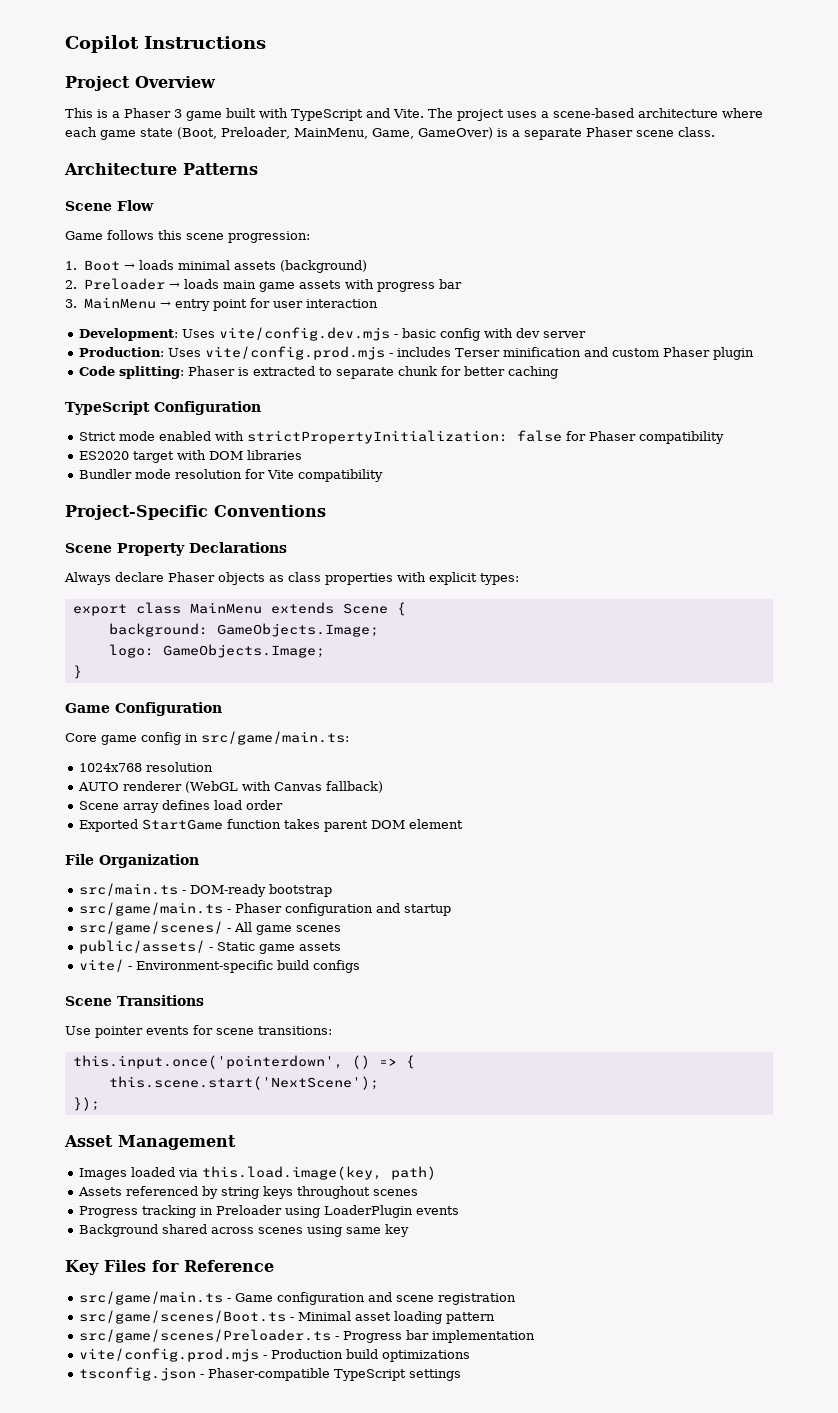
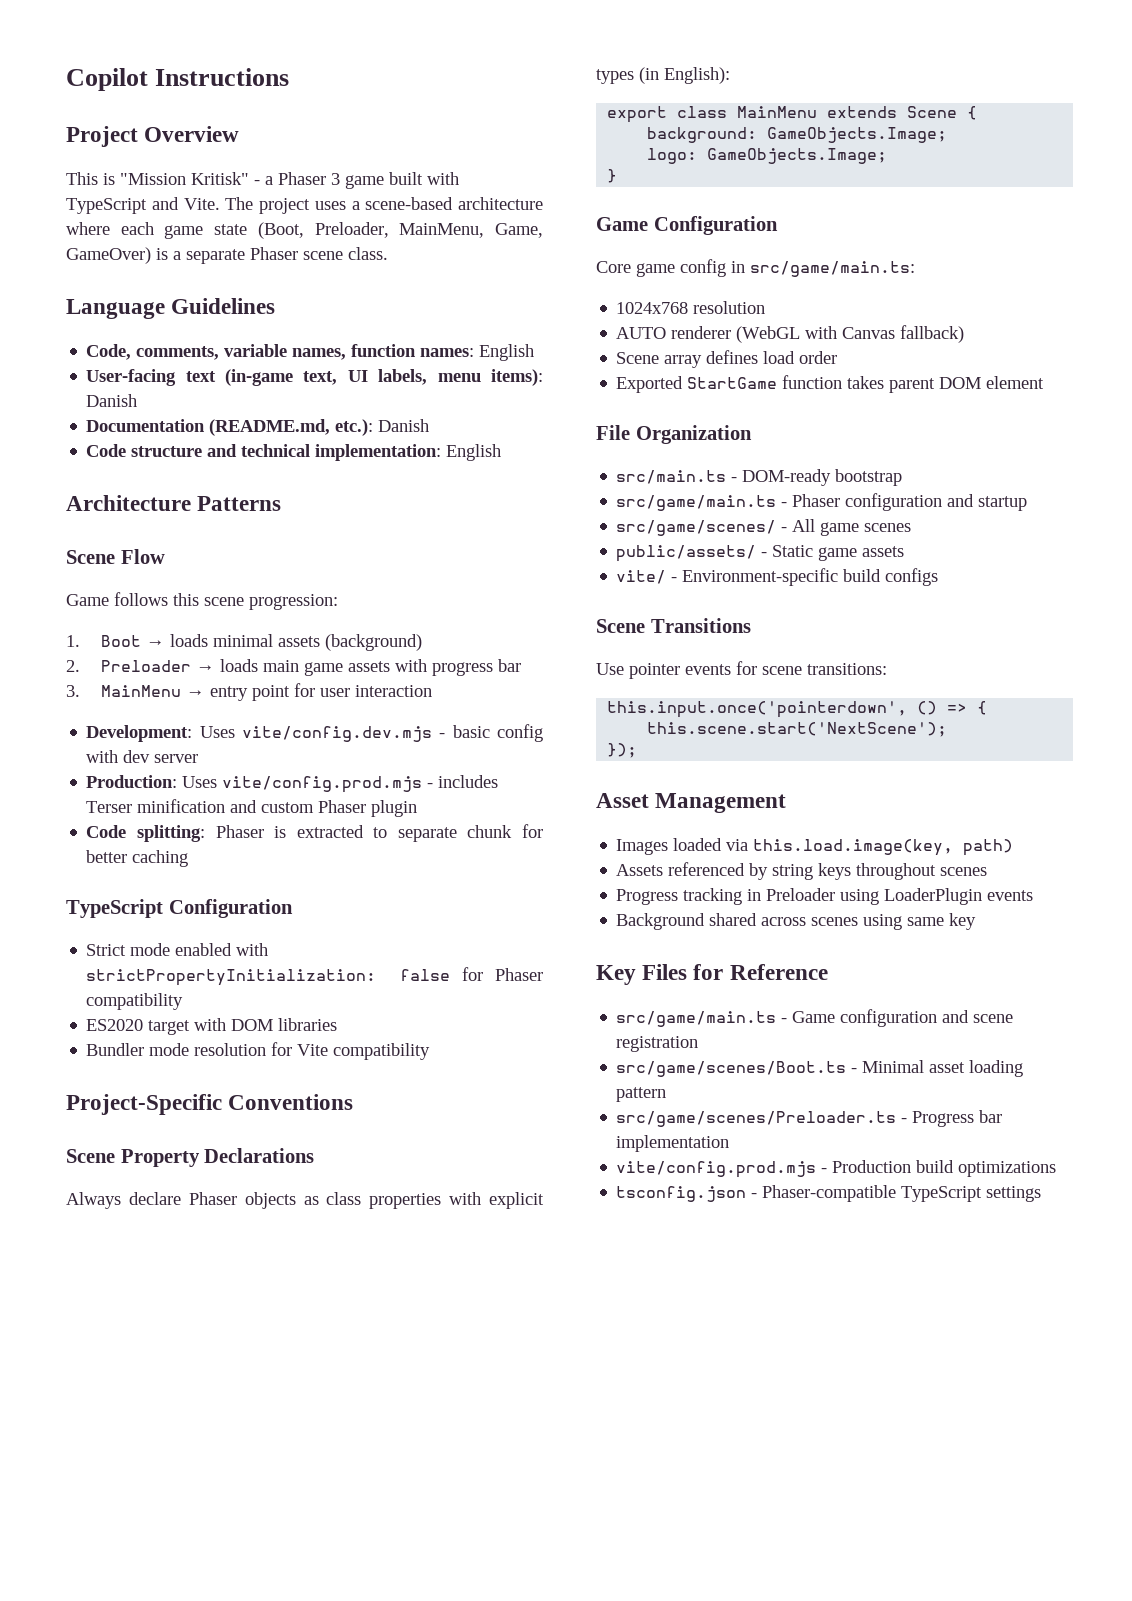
(108, 113) none -> [120,172,260,185] "Mission Kritisk" -
(715, 132) none -> [66,298,276,319] [86,344,535,361] [86,369,543,386] [86,394,138,407] [86,419,430,436] [86,444,502,461] // Language Guidelines // Code, comments, variable names, function names: English // User-facing text (in-game text, UI labels, menu items): Danish // Documentation (README.md, etc.): Danish // Code structure and technical implementation: English
[480,573,519,585] types: -> [596,67,730,84] types (in English):

